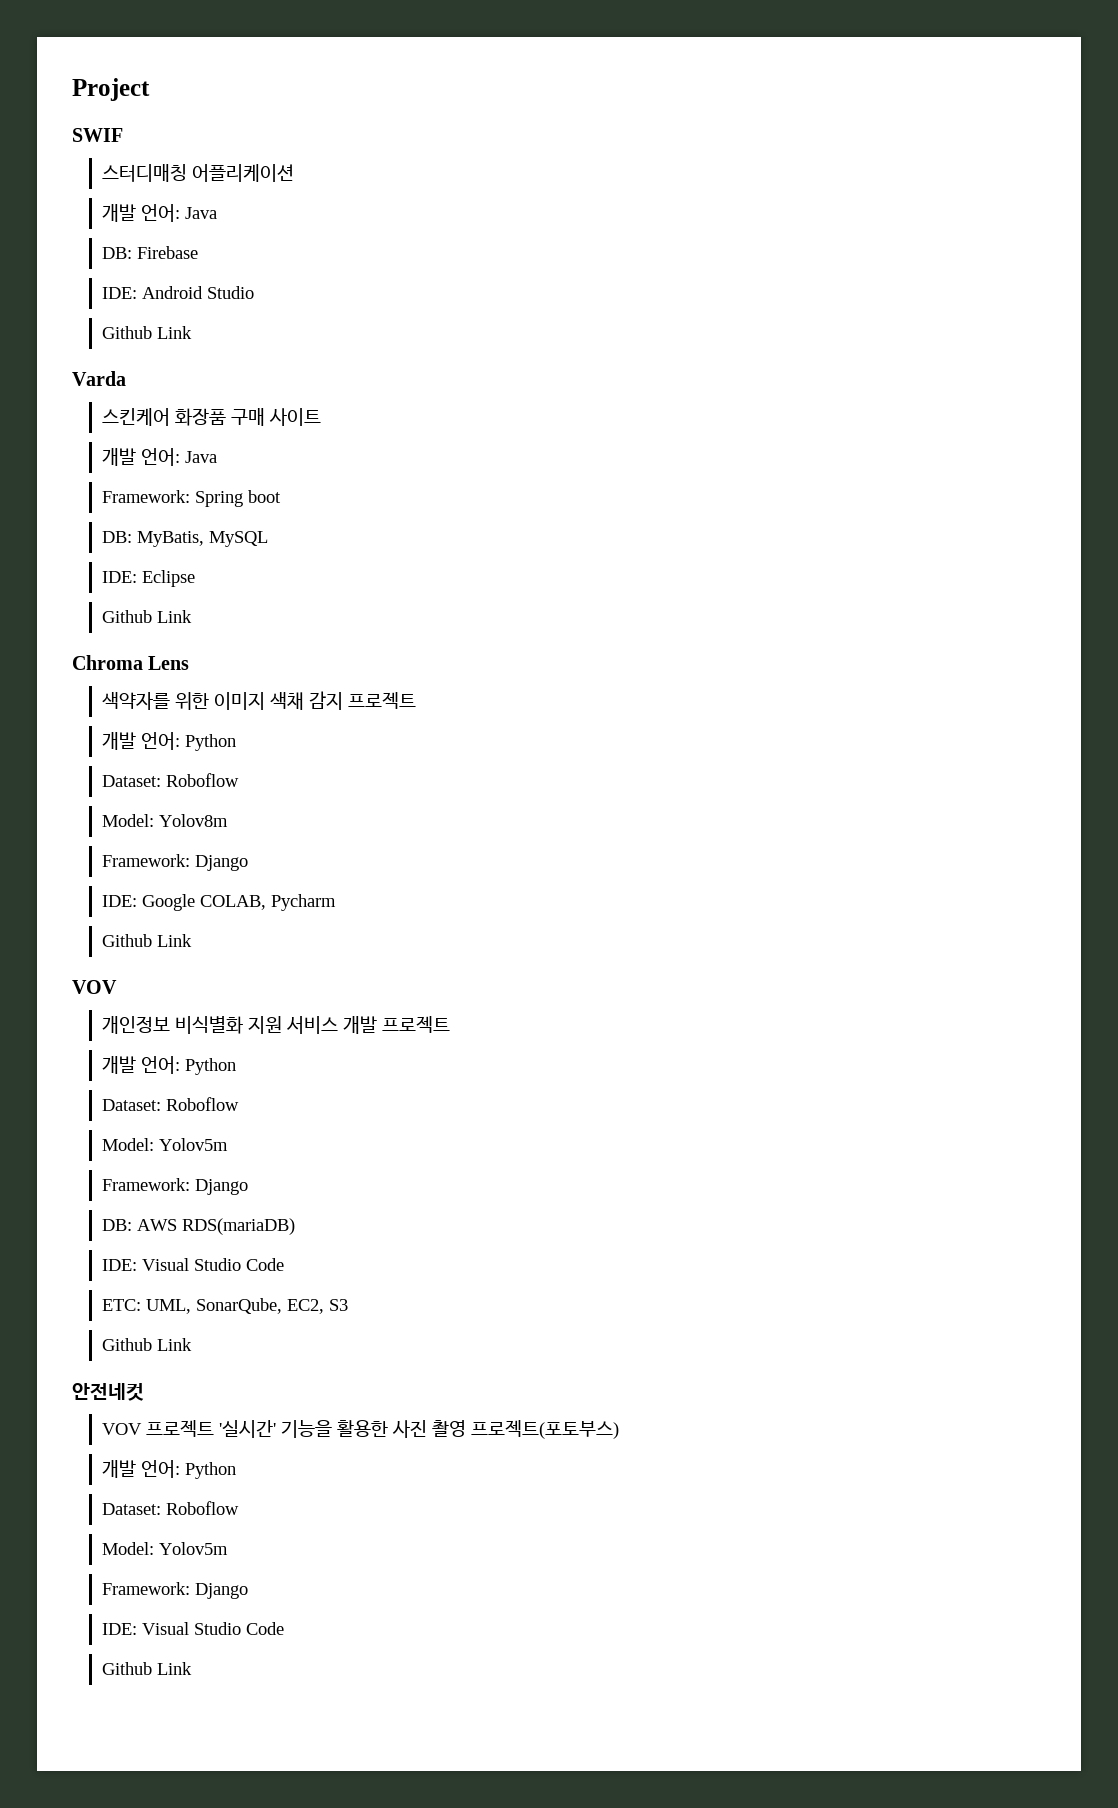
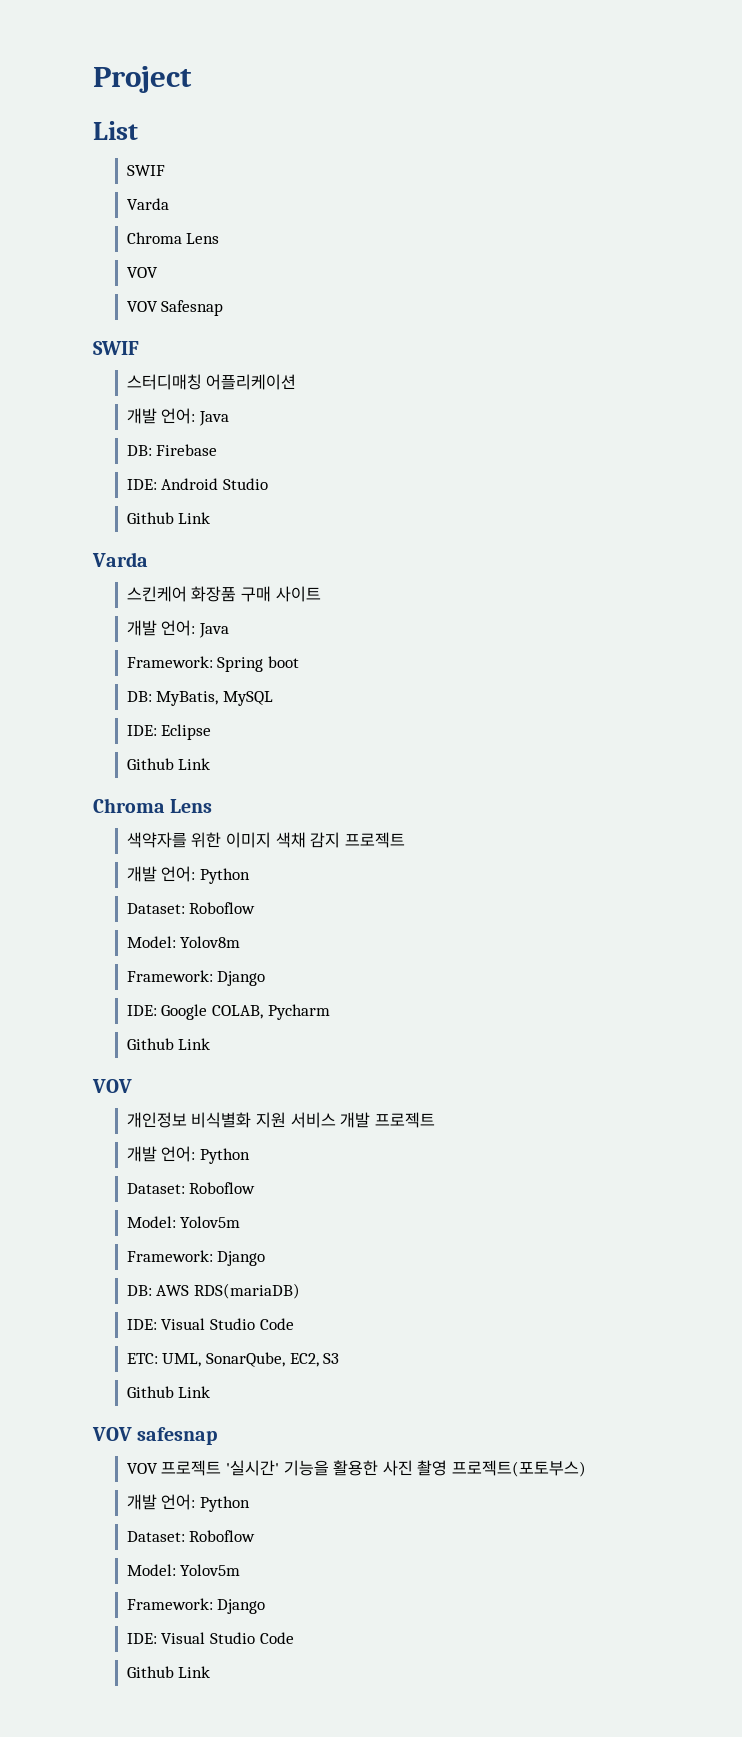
(150, 89) none -> [93,121,138,140] [126,165,165,176] [126,198,169,210] [126,232,220,244] [126,267,158,278] [126,300,224,316] // List // SWIF // Varda // Chroma Lens // VOV // VOV Safesnap
[72,1383,144,1401] 안전네컷 -> [92,1427,218,1445] VOV safesnap

